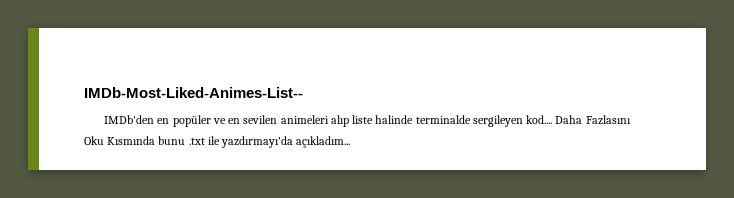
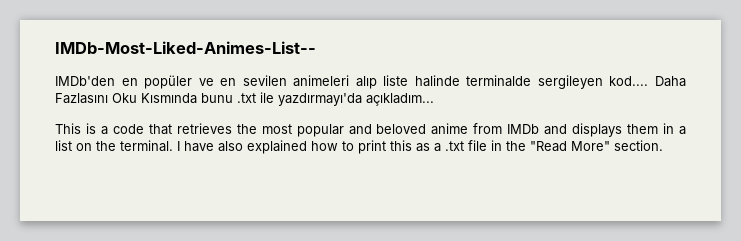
(351, 142) none -> [55,123,687,137] [55,140,663,154] // This is a code that retrieves the most popular and beloved anime from IMDb and displays them in a list on the terminal. I have also explained how to print this as a .txt file in the "Read More" section.

